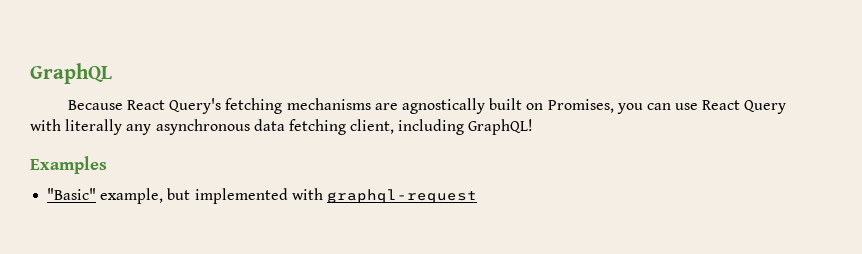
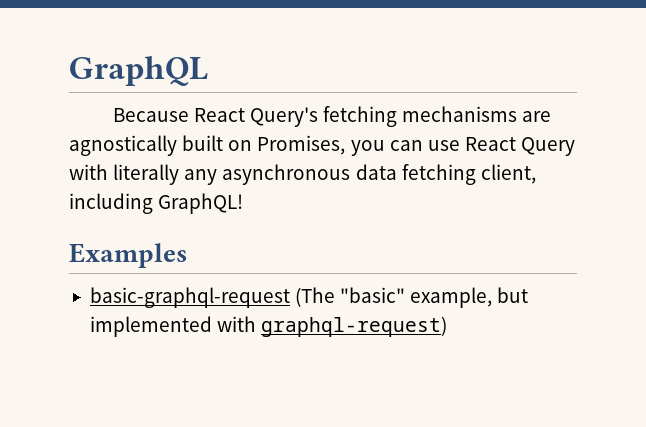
[47,188,97,200] "Basic" -> [89,287,406,308] basic-graphql-request (The "basic"
[326,189,477,203] graphql-request -> [261,316,448,337] graphql-request)

